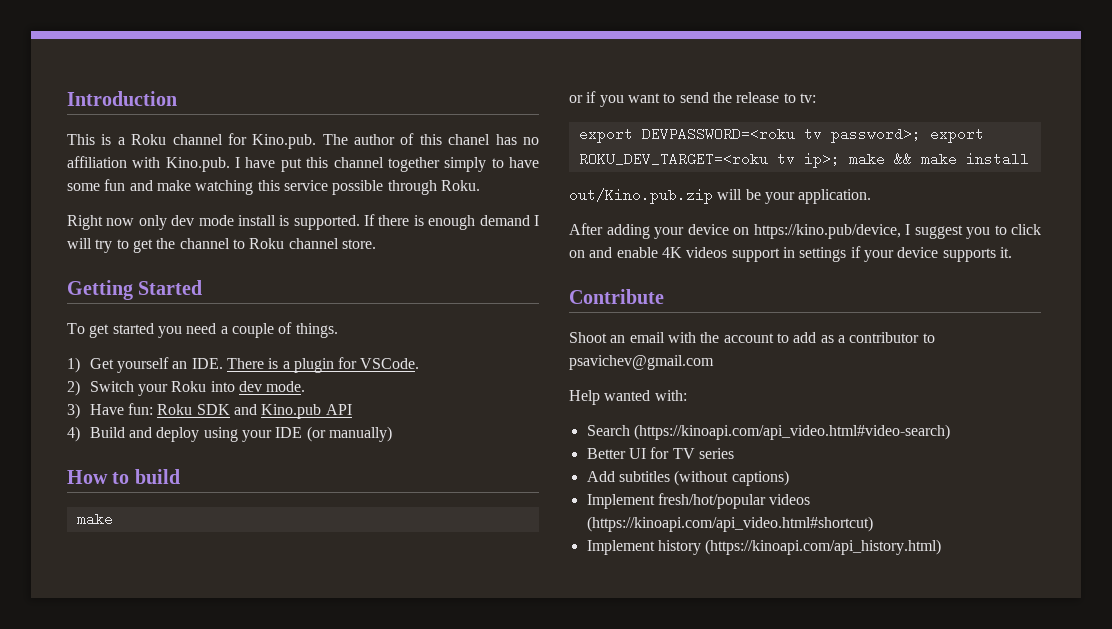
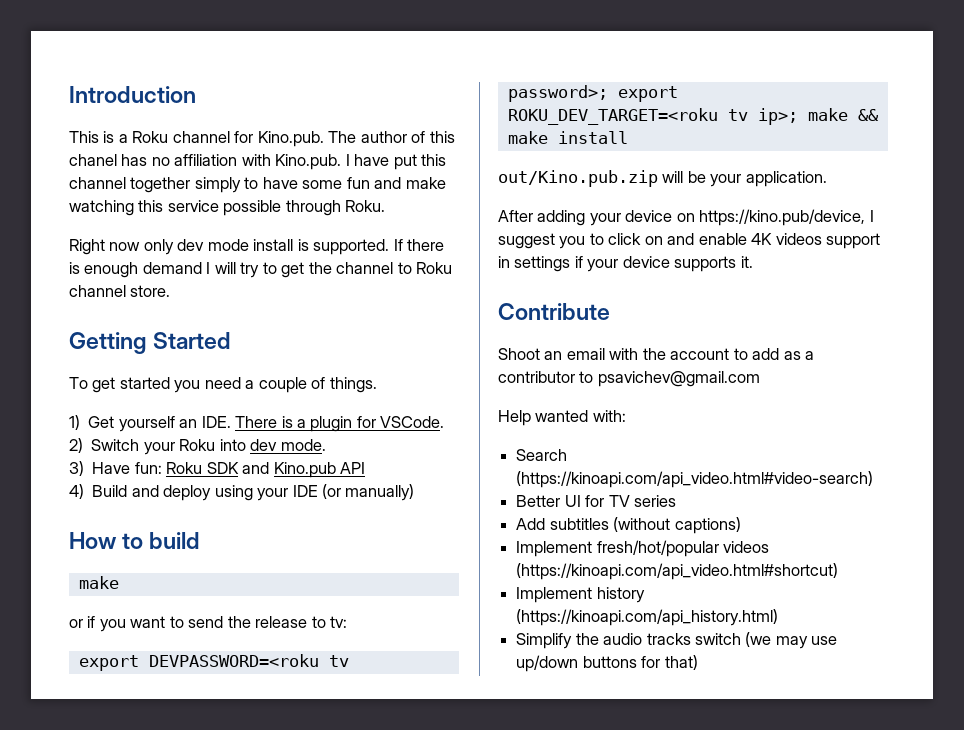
(942, 547) none -> [516,632,838,649] [516,655,698,672] // Simplify the audio tracks switch (we may use up/down buttons for that)

